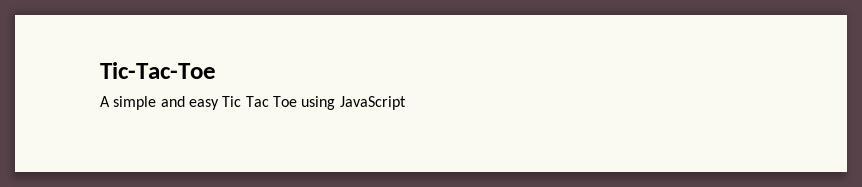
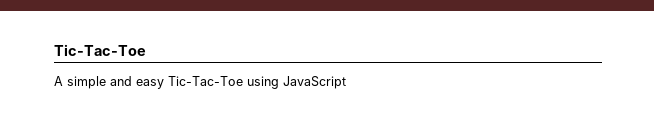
[222,96,297,107] Tic Tac Toe -> [168,76,243,86] Tic-Tac-Toe

